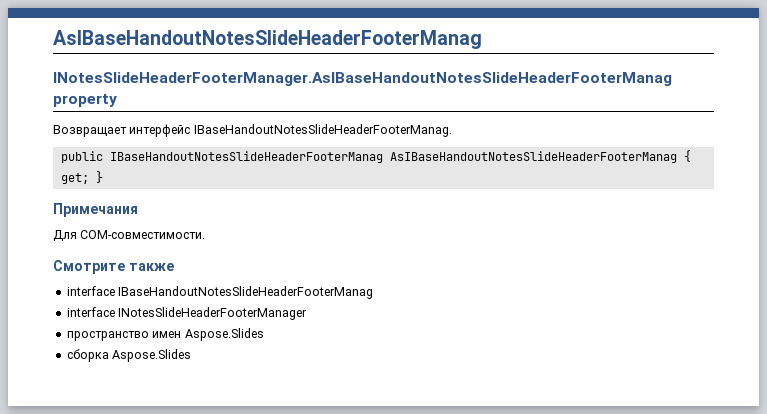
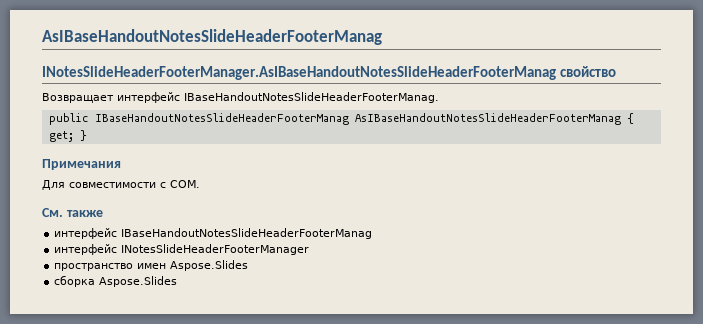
[53,94,117,107] property -> [559,66,616,77] свойство
[80,230,206,239] [53,260,125,274] COM-совместимости. // Смотрите -> [69,180,200,188] [42,208,63,217] совместимости с COM. // См.
[66,286,115,296] interface -> [54,228,118,239] интерфейс
[66,307,115,317] interface -> [54,244,118,255] интерфейс

